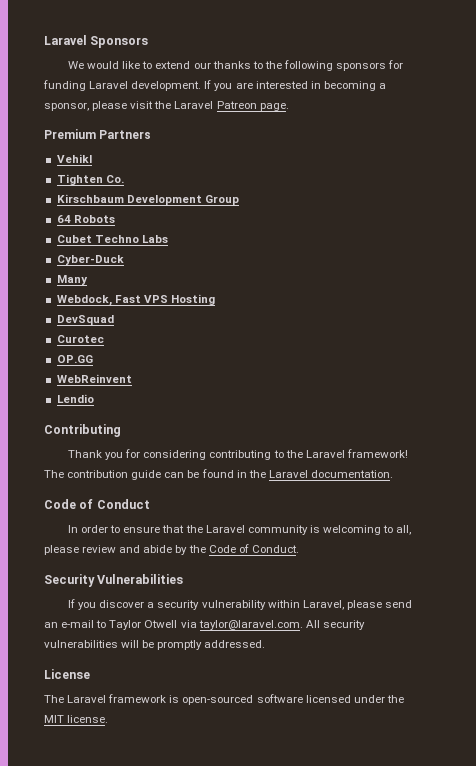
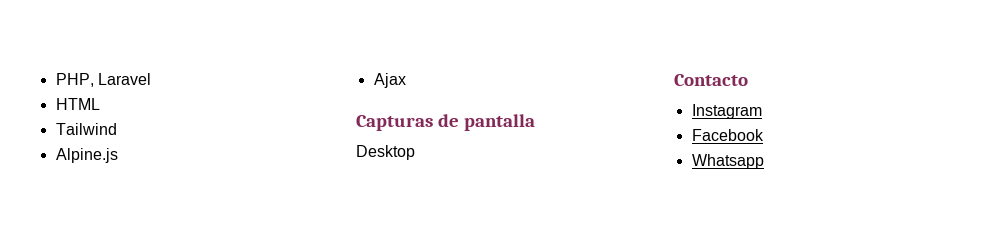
[44,35,149,48] [68,60,404,71] [43,80,386,91] [44,101,289,111] [44,129,152,139] [56,154,92,163] [56,174,124,185] [56,194,239,205] [56,215,115,223] [56,235,168,243] [56,255,124,265] [56,275,88,285] [56,294,215,306] [56,315,114,325] [56,335,104,343] [56,355,93,363] [56,374,132,383] [56,394,94,403] [44,424,121,437] [68,449,408,460] [44,469,393,480] [44,499,150,509] [68,525,412,535] [44,544,299,555] [44,574,184,587] [68,599,413,610] [44,620,365,630] [44,640,266,650] [44,669,90,679] [44,694,404,705] [44,715,109,723] Laravel Sponsors // We would like to extend our thanks to the following sponsors for funding Laravel development. If you are interested in becoming a sponsor, please visit the Laravel Patreon page. // Premium Partners // Vehikl // Tighten Co. // Kirschbaum Development Group // 64 Robots // Cubet Techno Labs // Cyber-Duck // Many // Webdock, Fast VPS Hosting // DevSquad // Curotec // OP.GG // WebReinvent // Lendio // Contributing // Thank you for considering contributing to the Laravel framework! The contribution guide can be found in the Laravel documentation. // Code of Conduct // In order to ensure that the Laravel community is welcoming to all, please review and abide by the Code of Conduct. // Security Vulnerabilities // If you discover a security vulnerability within Laravel, please send an e-mail to Taylor Otwell via taylor@laravel.com. All security vulnerabilities will be promptly addressed. // License // The Laravel framework is open-sourced software licensed under the MIT license. -> [55,73,151,87] [55,98,100,110] [55,123,117,135] [55,148,118,163] [373,73,406,88] [356,114,536,131] [356,145,415,160] [674,74,748,86] [691,104,762,119] [691,129,764,141] [691,154,764,169] PHP, Laravel // HTML // Tailwind // Alpine.js // Ajax // Capturas de pantalla // Desktop // Contacto // Instagram // Facebook // Whatsapp

